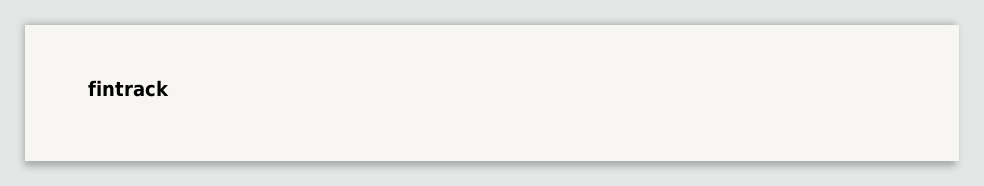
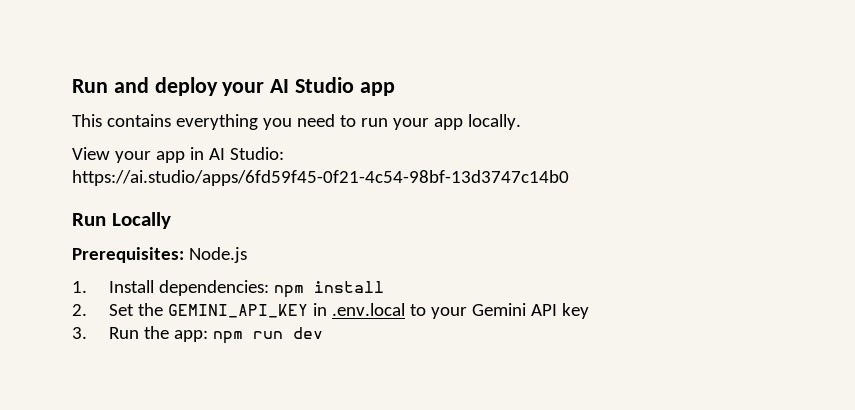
[88,80,169,97] fintrack -> [72,77,395,96] [72,114,521,130] [72,147,284,163] [72,170,569,186] [72,212,171,229] [72,247,247,263] [72,280,384,298] [72,303,589,319] [72,326,323,344] Run and deploy your AI Studio app // This contains everything you need to run your app locally. // View your app in AI Studio: https://ai.studio/apps/6fd59f45-0f21-4c54-98bf-13d3747c14b0 // Run Locally // Prerequisites: Node.js // 1. Install dependencies: npm install // 2. Set the GEMINI_API_KEY in .env.local to your Gemini API key // 3. Run the app: npm run dev

